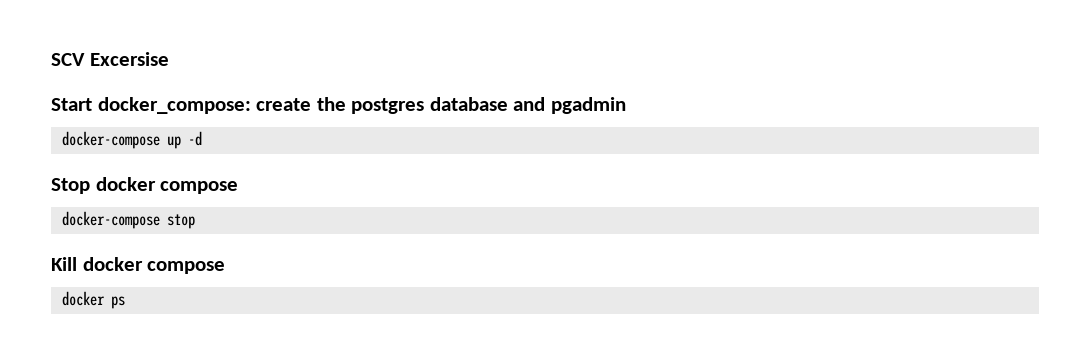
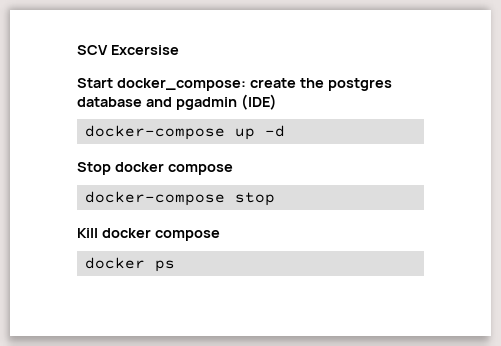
(626, 105) none -> [240,94,277,110] (IDE)

